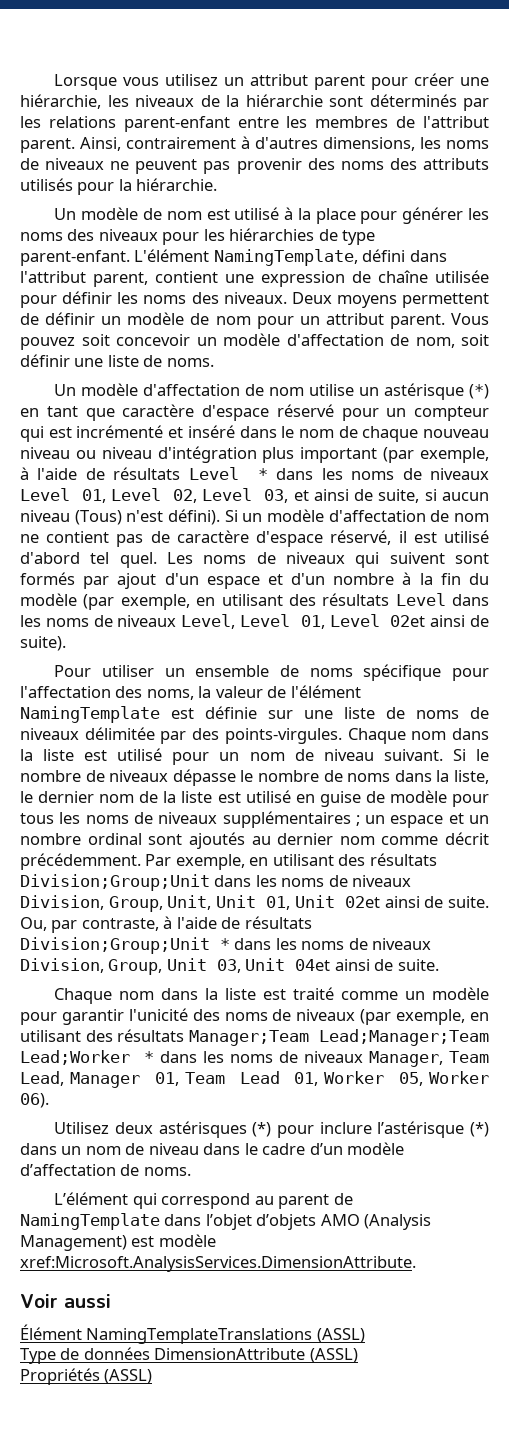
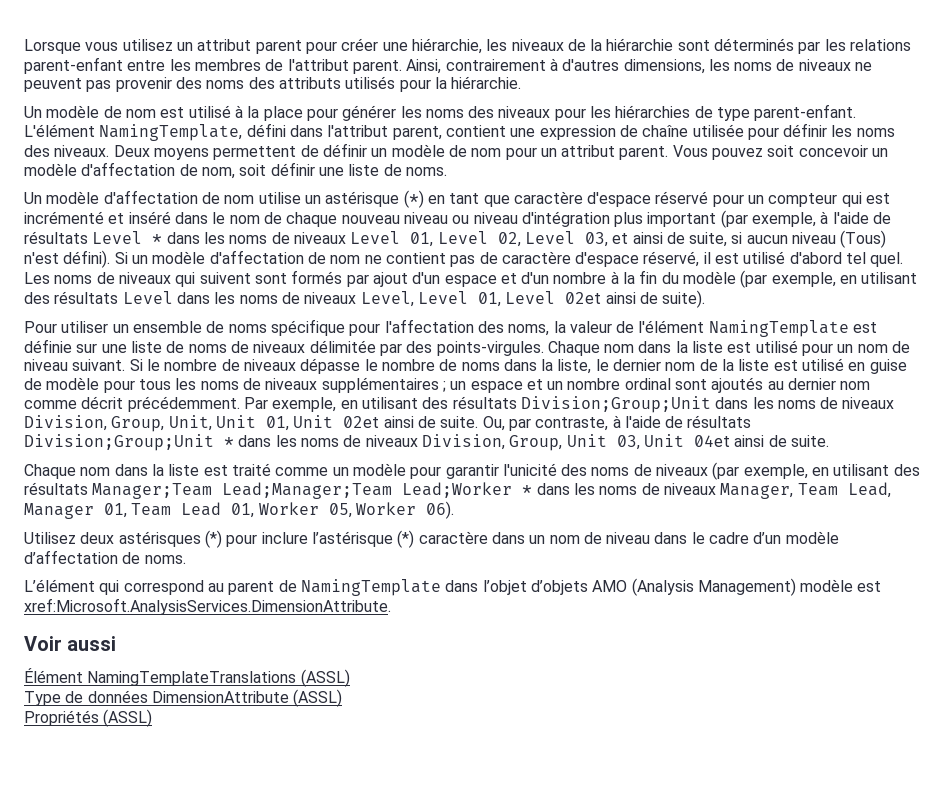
(489, 1129) none -> [418,531,488,544] caractère
[131,1234,216,1247] est modèle -> [800,579,882,592] modèle est

